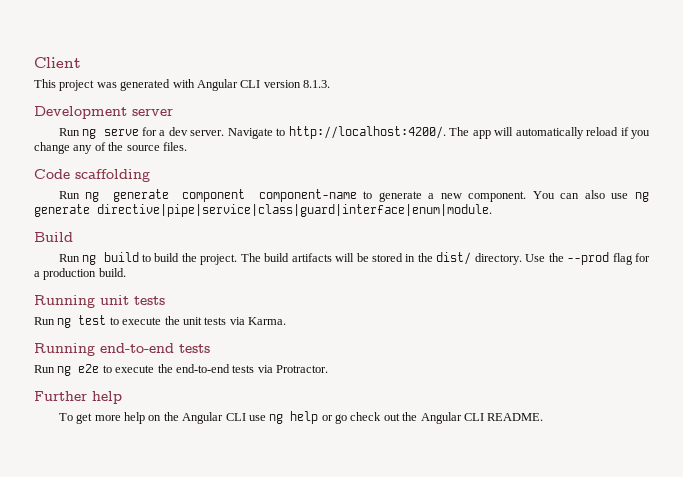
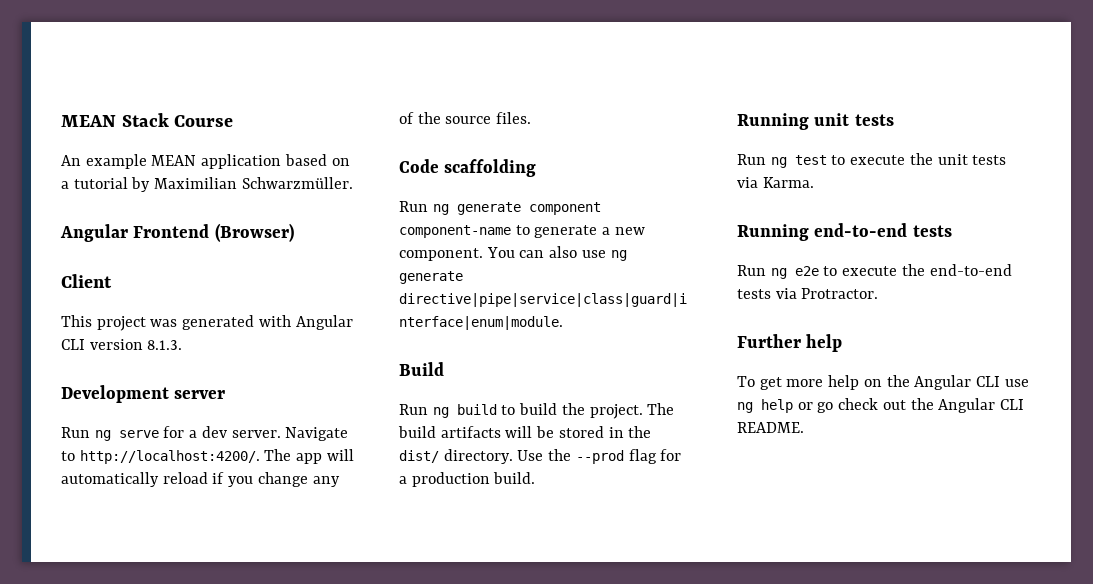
(34, 62) none -> [61,113,234,127] [61,154,350,169] [61,177,353,192] [60,223,294,242] MEAN Stack Course // An example MEAN application based on a tutorial by Maximilian Schwarzmüller. // Angular Frontend (Browser) //

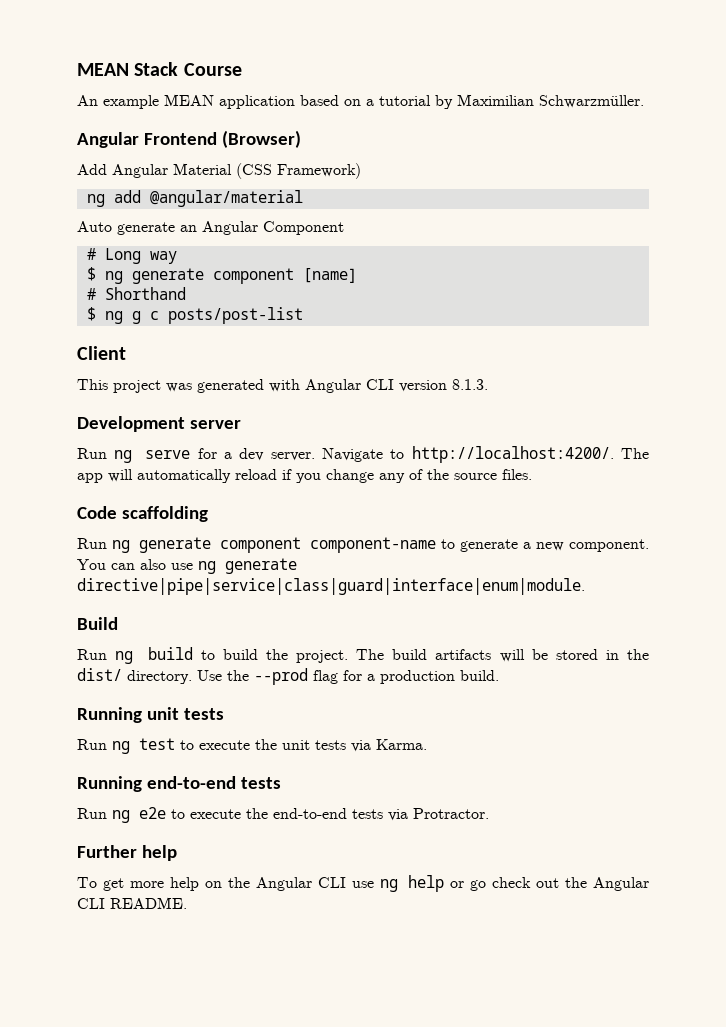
(294, 232) none -> [77,163,361,179] [86,190,303,207] [77,221,344,235] [86,248,177,264] [86,267,357,284] [86,287,186,300] [86,307,303,324] // Add Angular Material (CSS Framework) // ng add @angular/material // Auto generate an Angular Component // # Long way // $ ng generate component [name] // # Shorthand // $ ng g c posts/post-list

